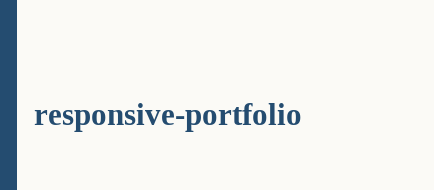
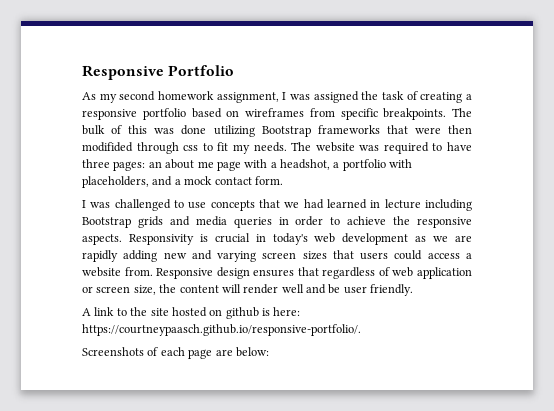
[34,103,302,132] responsive-portfolio -> [82,65,235,80] [82,91,473,103] [82,108,472,120] [82,125,473,137] [82,142,472,154] [82,159,413,171] [82,176,283,188] [82,199,472,211] [82,216,472,228] [82,233,472,245] [82,250,472,262] [82,267,472,279] [82,284,414,296] [82,307,301,319] [82,324,361,336] [82,347,269,359] Responsive Portfolio // As my second homework assignment, I was assigned the task of creating a responsive portfolio based on wireframes from specific breakpoints. The bulk of this was done utilizing Bootstrap frameworks that were then modifided through css to fit my needs. The website was required to have three pages: an about me page with a headshot, a portfolio with placeholders, and a mock contact form. // I was challenged to use concepts that we had learned in lecture including Bootstrap grids and media queries in order to achieve the responsive aspects. Responsivity is crucial in today's web development as we are rapidly adding new and varying screen sizes that users could access a website from. Responsive design ensures that regardless of web application or screen size, the content will render well and be user friendly. // A link to the site hosted on github is here: https://courtneypaasch.github.io/responsive-portfolio/. // Screenshots of each page are below:

